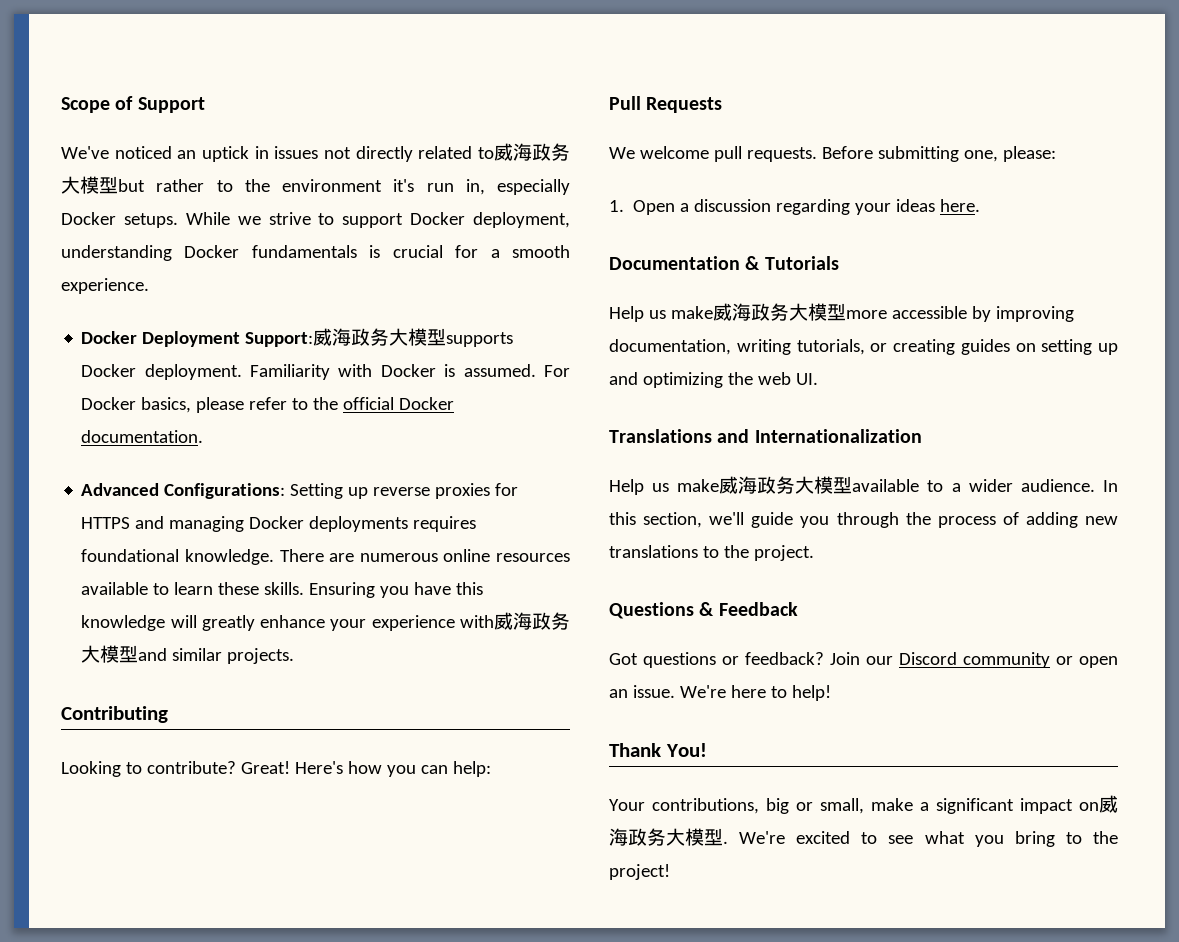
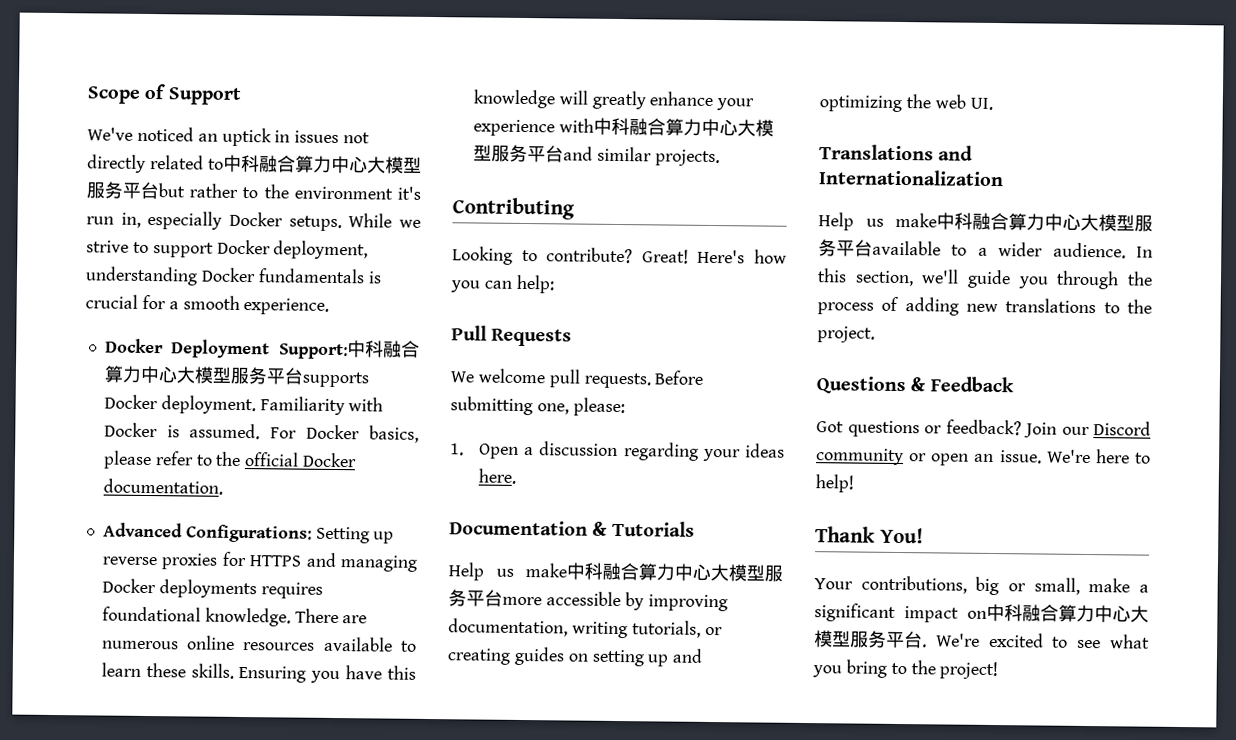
[494,143,570,161] [61,176,118,194] 威海政务大模型 -> [222,154,422,174] [86,181,159,200] 中科融合算力中心大模型服务平台
[313,328,447,346] 威海政务大模型 -> [346,340,420,358] [103,365,304,385] 中科融合算力中心大模型服务平台
[493,612,570,630] [81,645,139,663] 威海政务大模型 -> [592,117,774,137] [472,144,564,163] 中科融合算力中心大模型服务平台
[712,303,846,321] 威海政务大模型 -> [566,562,783,582] [448,589,503,607] 中科融合算力中心大模型服务平台
[719,476,853,494] 威海政务大模型 -> [936,212,1153,232] [818,239,873,257] 中科融合算力中心大模型服务平台
[1099,795,1118,813] [609,828,723,846] 威海政务大模型 -> [986,603,1149,623] [814,630,923,649] 中科融合算力中心大模型服务平台

